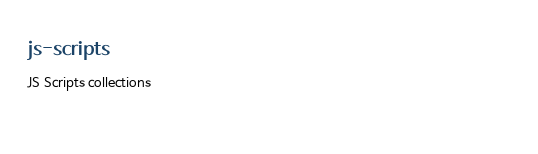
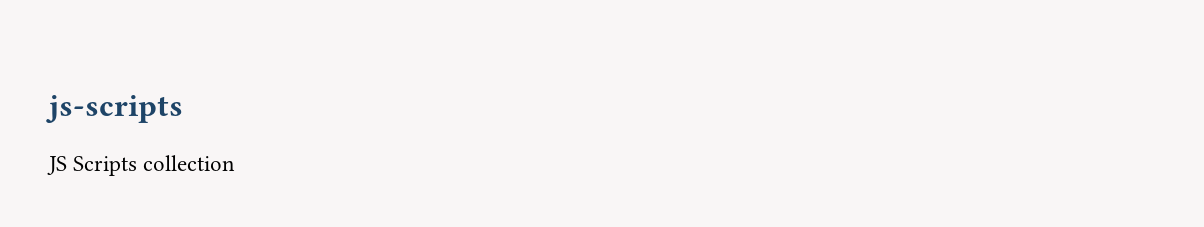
[88,77,152,88] collections -> [143,155,236,171] collection

